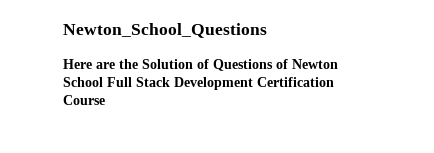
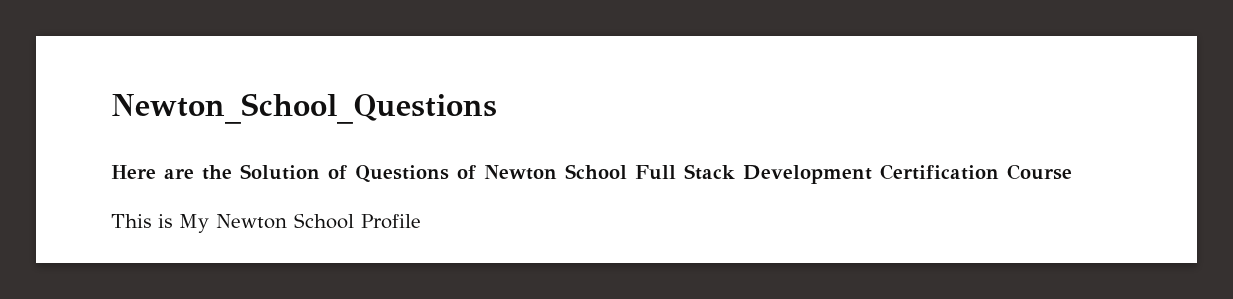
(105, 100) none -> [111,213,421,233] // This is My Newton School Profile

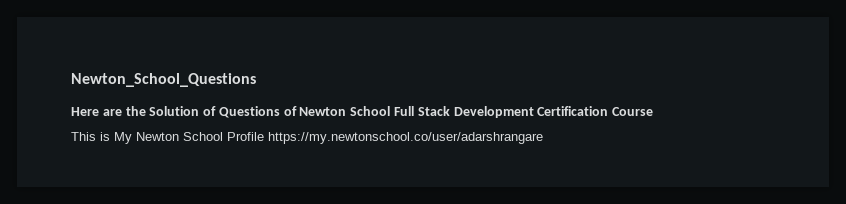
(421, 221) none -> [268,132,543,144] https://my.newtonschool.co/user/adarshrangare

